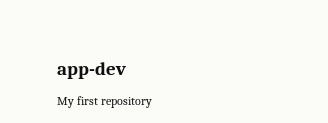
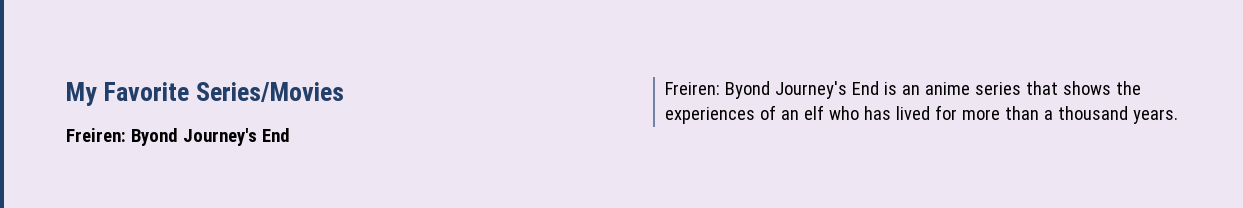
[57,62,126,79] [57,96,153,108] app-dev // My first repository -> [66,82,345,106] [66,128,290,146] [665,81,1142,99] [665,105,1179,124] My Favorite Series/Movies // Freiren: Byond Journey's End // Freiren: Byond Journey's End is an anime series that shows the experiences of an elf who has lived for more than a thousand years.

